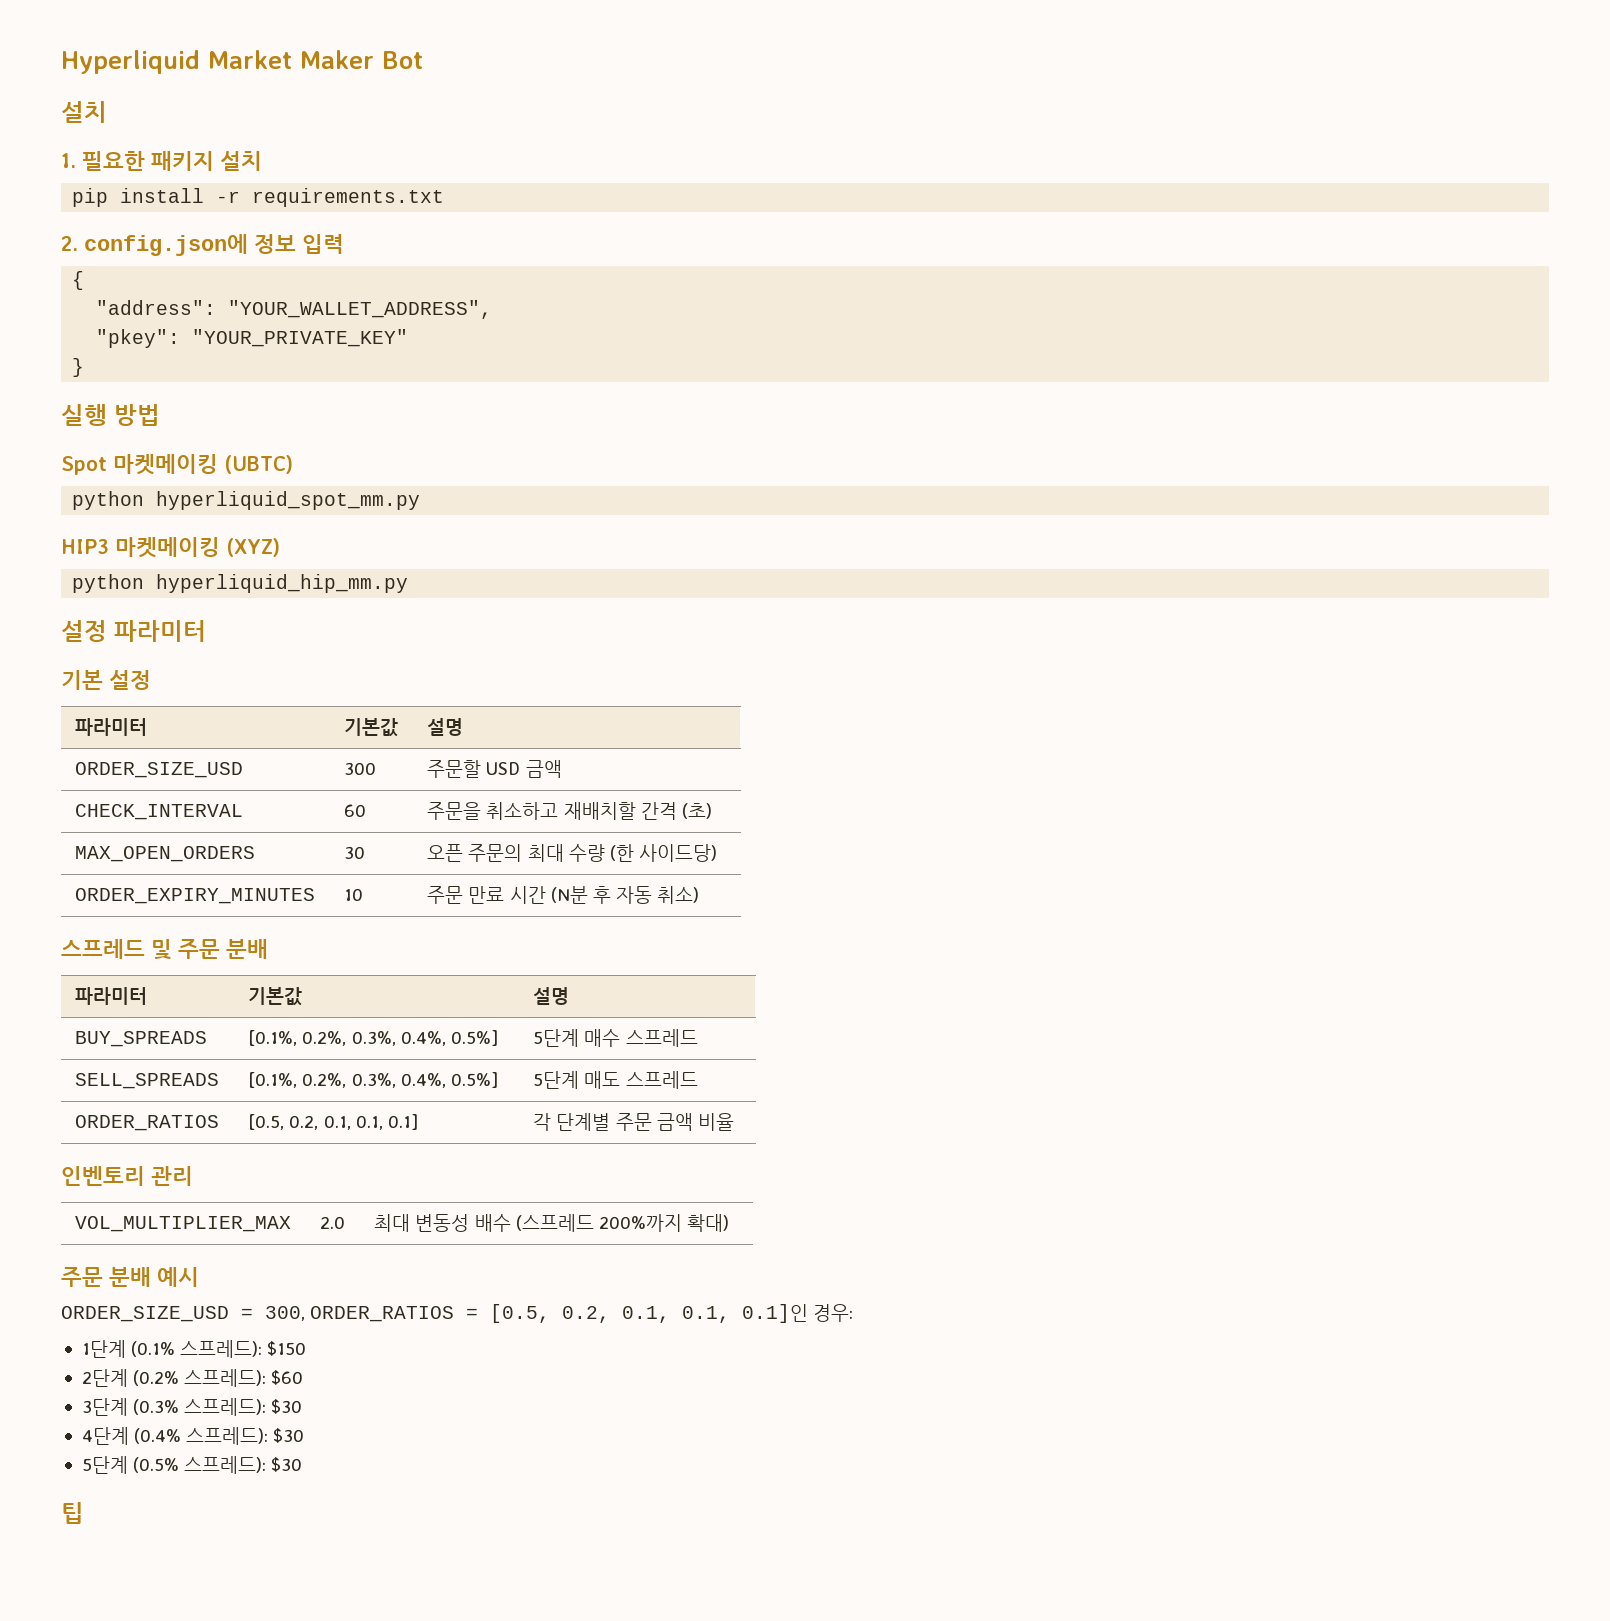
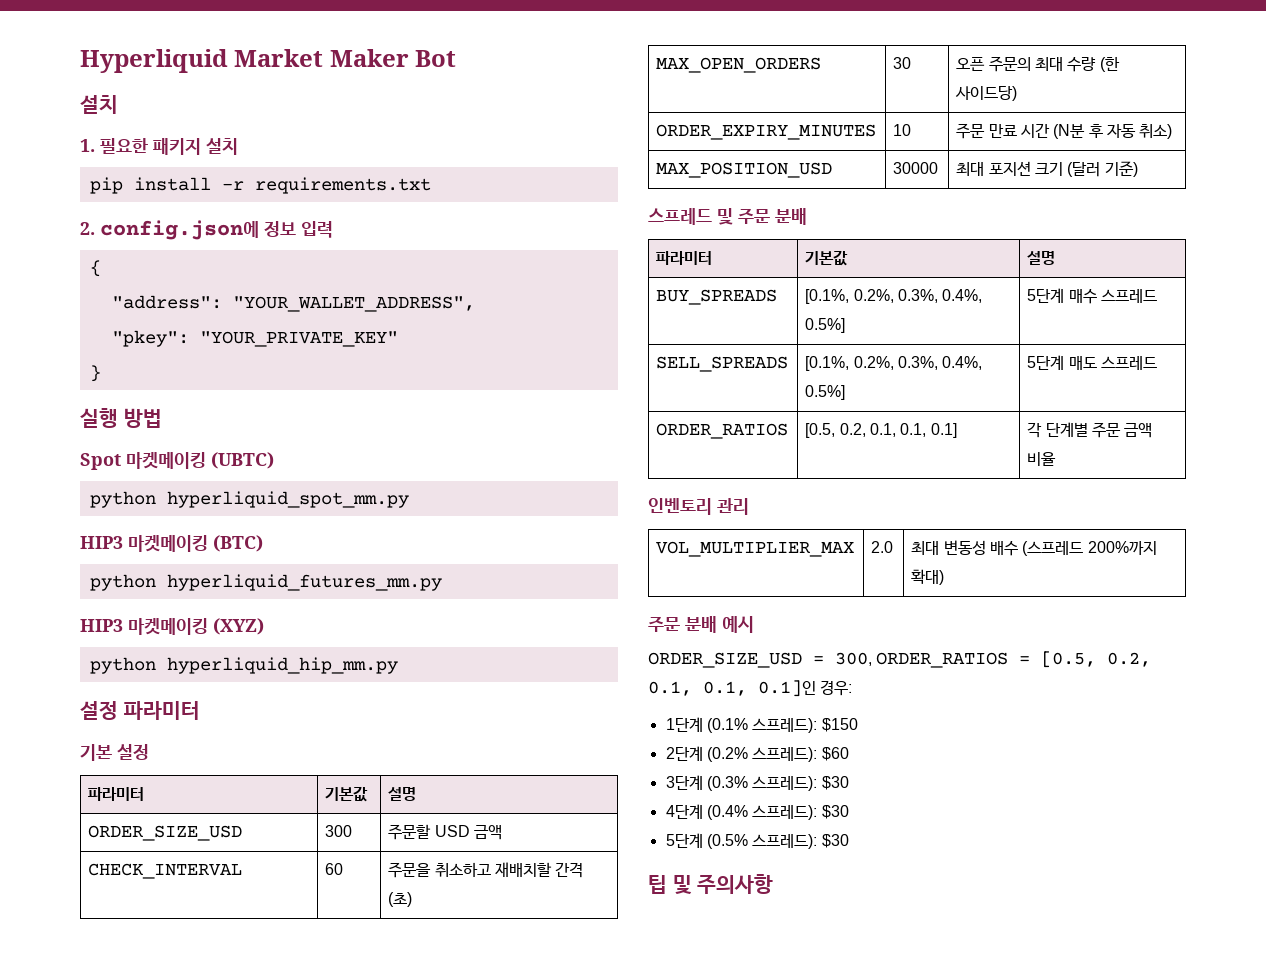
(421, 500) none -> [80,535,263,552] [89,574,442,591] // HIP3 마켓메이킹 (BTC) // python hyperliquid_futures_mm.py
(700, 895) none -> [656,162,833,178] [893,162,939,174] [956,161,1138,177] // MAX_POSITION_USD | 30000 | 최대 포지션 크기 (달러 기준)
(84, 1513) none -> [672,874,774,895] 및 주의사항

